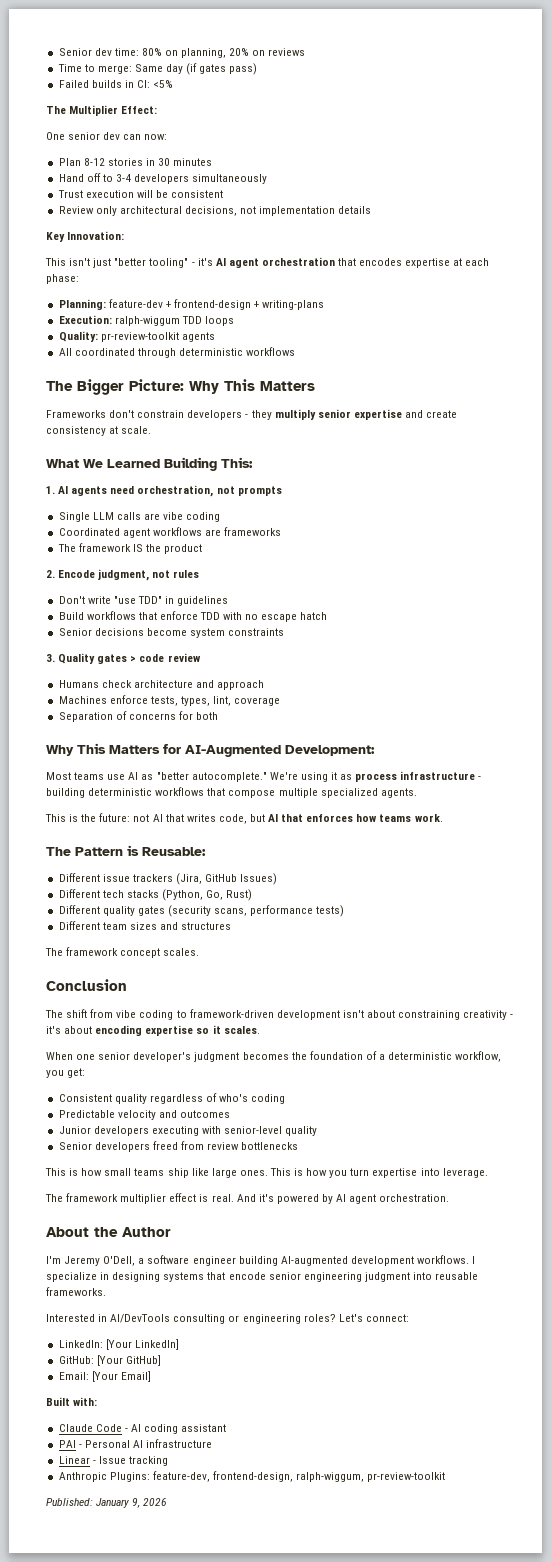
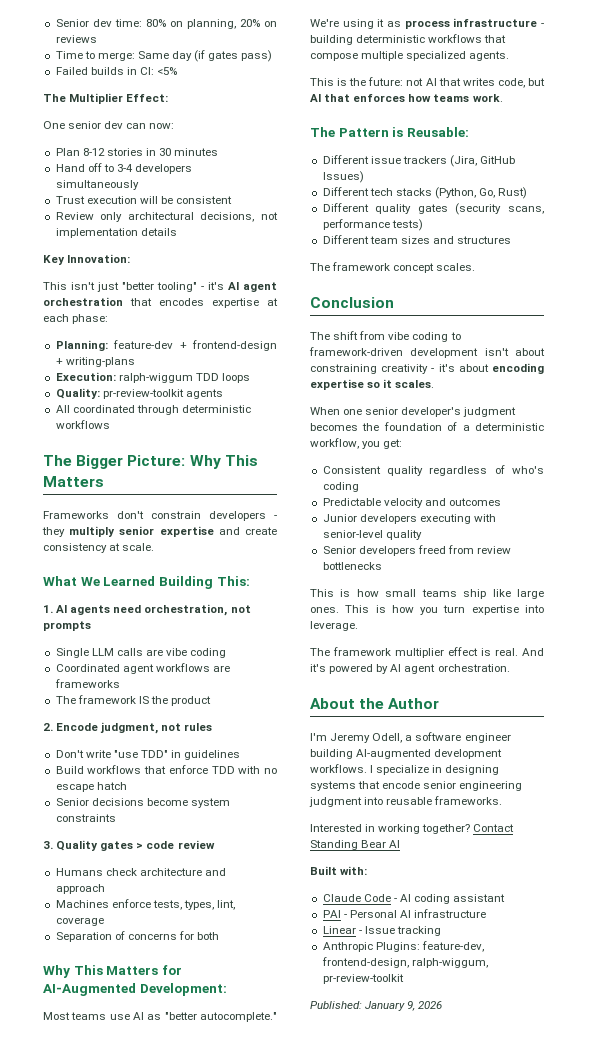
[103,1256,136,1266] O'Dell, -> [372,733,403,743] Odell,
[110,1314,409,1324] [58,1339,179,1350] [58,1355,161,1366] [58,1371,151,1382] AI/DevTools consulting or engineering roles? Let's connect: // LinkedIn: [Your LinkedIn] // GitHub: [Your GitHub] // Email: [Your Email] -> [378,824,515,834] [310,840,401,850] working together? Contact Standing Bear AI

